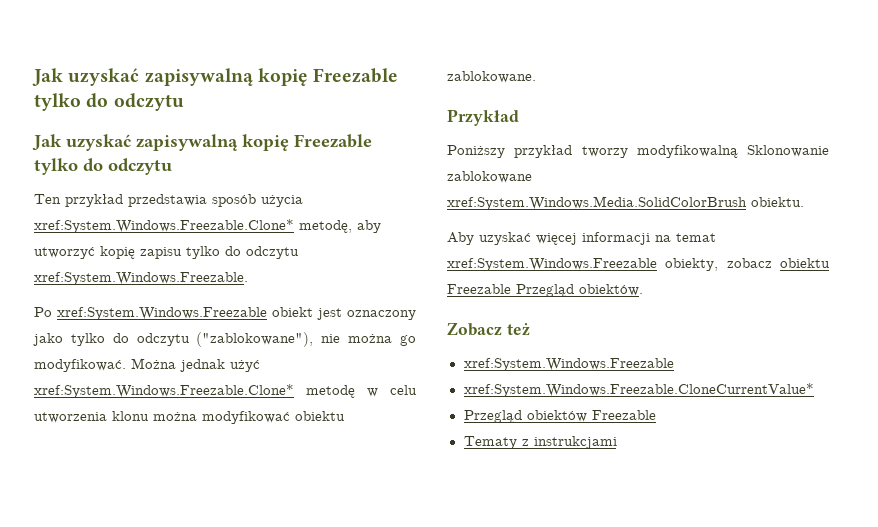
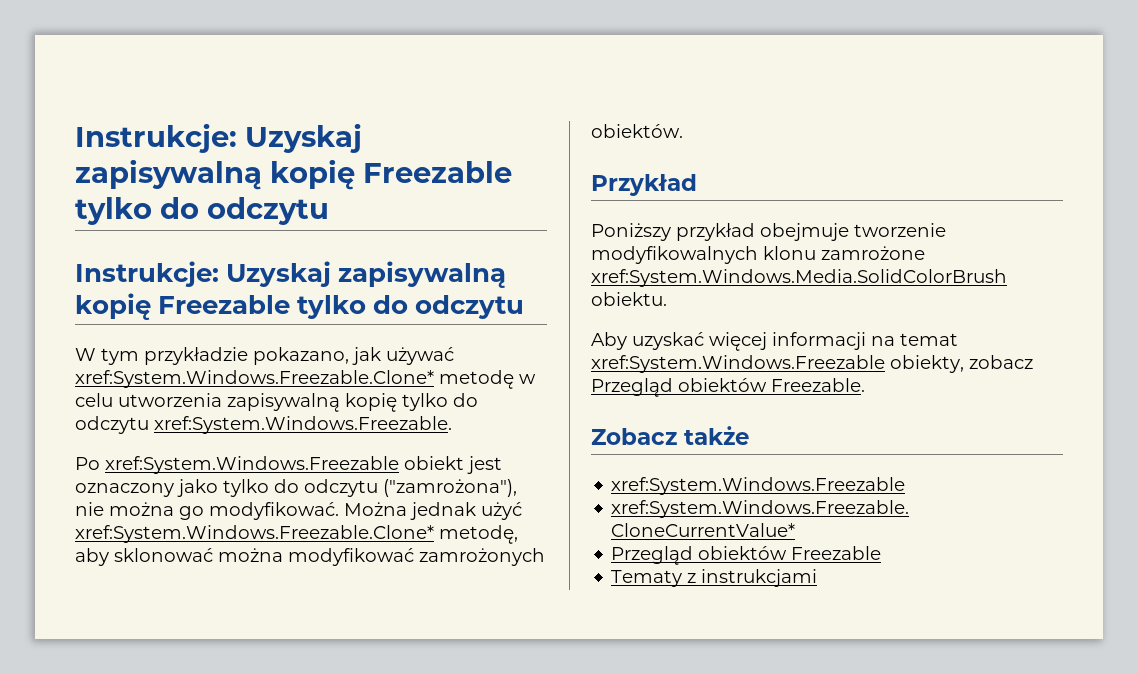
[32,68,399,86] [34,93,184,111] [32,134,372,151] [34,158,172,175] [34,194,303,207] [34,219,381,233] [34,246,182,259] Jak uzyskać zapisywalną kopię Freezable tylko do odczytu // Jak uzyskać zapisywalną kopię Freezable tylko do odczytu // Ten przykład przedstawia sposób użycia xref:System.Windows.Freezable.Clone* metodę, aby utworzyć kopię zapisu -> [75,123,362,153] [75,159,512,190] [75,197,329,225] [75,261,507,288] [75,293,525,320] [75,347,454,365] [75,370,536,389] [75,393,397,412] Instrukcje: Uzyskaj zapisywalną kopię Freezable tylko do odczytu // Instrukcje: Uzyskaj zapisywalną kopię Freezable tylko do odczytu // W tym przykładzie pokazano, jak używać xref:System.Windows.Freezable.Clone* metodę w celu utworzenia zapisywalną kopię
[196,332,314,347] ("zablokowane"), -> [383,479,517,497] ("zamrożona"),
[306,385,417,398] [34,411,345,424] [447,71,536,83] [447,109,519,126] [447,145,829,158] [447,171,532,183] metodę w celu utworzenia klonu można modyfikować obiektu zablokowane. // Przykład // Poniższy przykład tworzy modyfikowalną Sklonowanie zablokowane -> [439,525,518,544] [75,548,545,566] [591,124,683,138] [591,174,697,196] [591,223,946,241] [591,246,925,264] metodę, aby sklonować można modyfikować zamrożonych obiektów. // Przykład // Poniższy przykład obejmuje tworzenie modyfikowalnych klonu zamrożone
[780,258,830,268] [447,284,643,297] obiektu Freezable Przegląd obiektów. -> [591,378,865,397] Przegląd obiektów Freezable.
[506,323,530,336] też -> [684,426,750,445] także

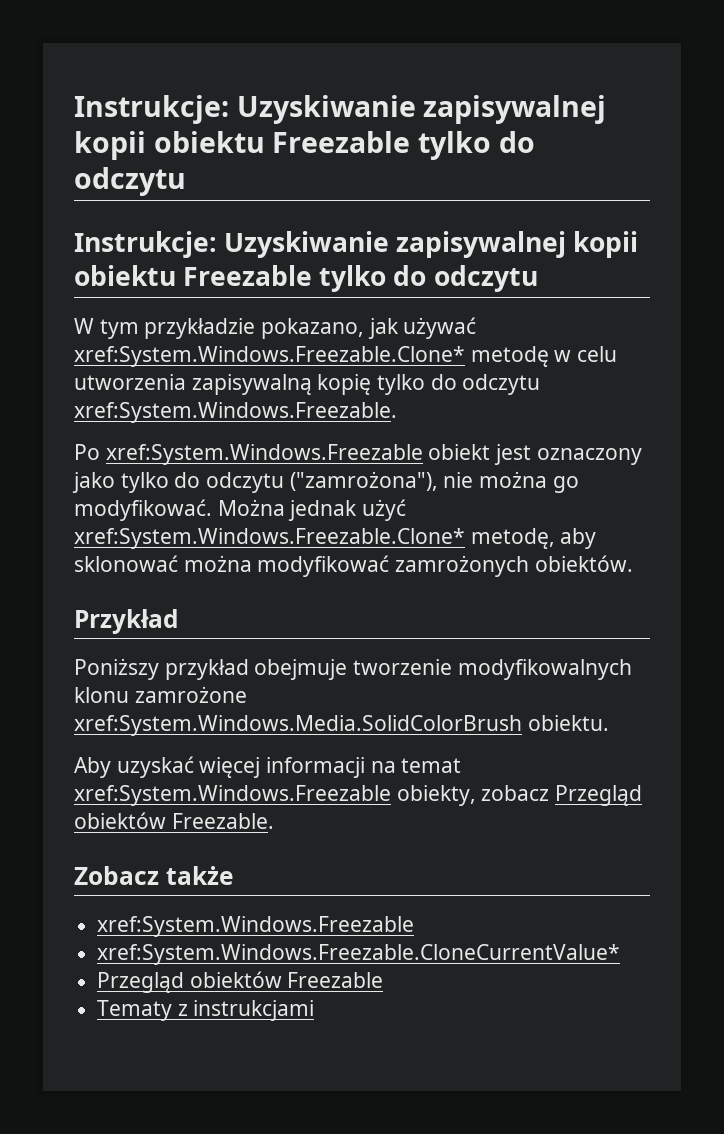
[75,123,362,153] [75,159,355,190] Instrukcje: Uzyskaj zapisywalną kopię -> [74,95,607,124] [74,131,265,160] Instrukcje: Uzyskiwanie zapisywalnej kopii obiektu
[226,261,507,288] [75,293,151,320] Uzyskaj zapisywalną kopię -> [224,231,639,258] [74,265,176,286] Uzyskiwanie zapisywalnej kopii obiektu

